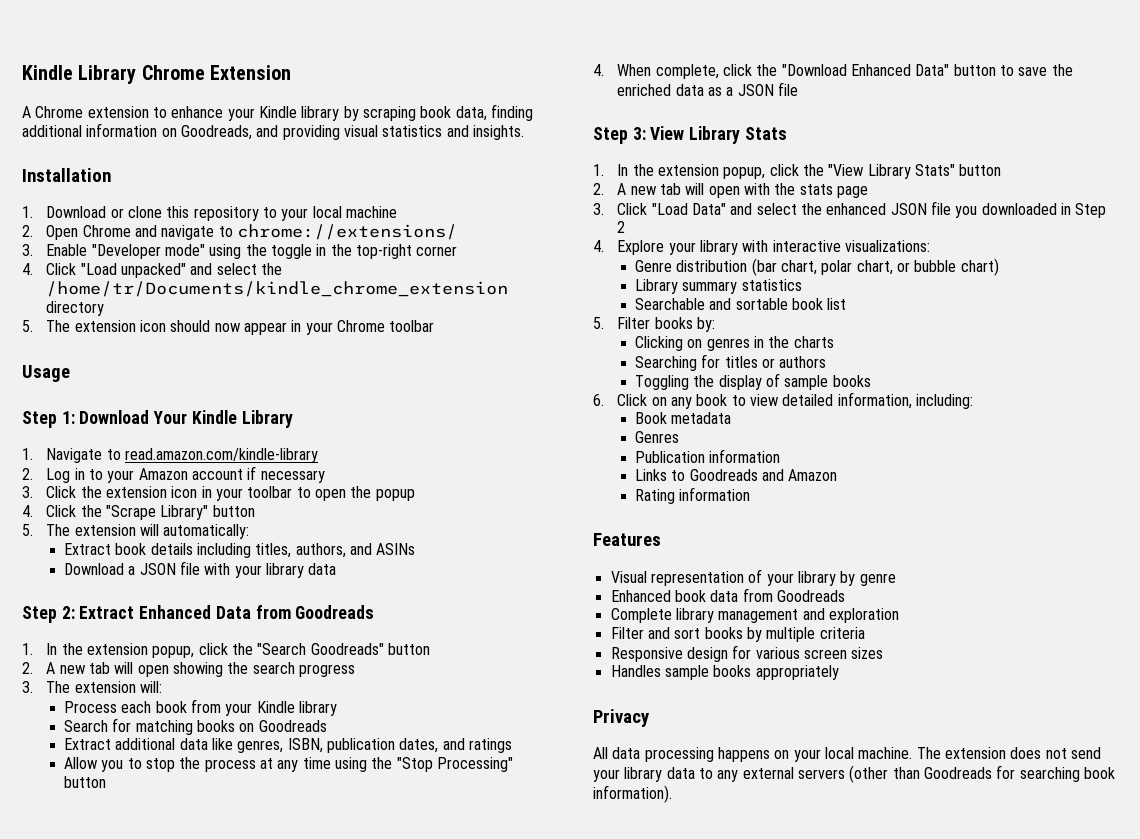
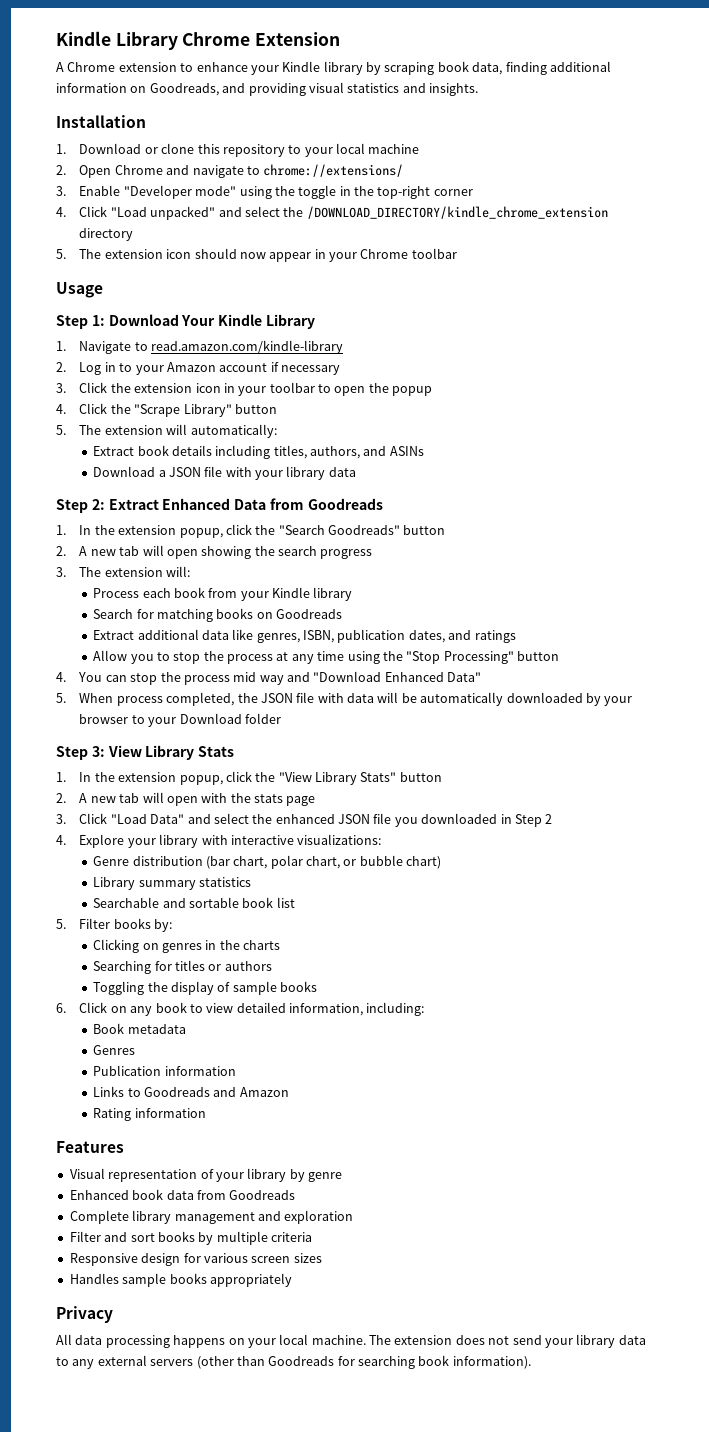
[46,281,509,297] /home/tr/Documents/kindle_chrome_extension -> [306,206,608,219] /DOWNLOAD_DIRECTORY/kindle_chrome_extension
[617,64,1073,79] [617,82,799,96] When complete, click the "Download Enhanced Data" button to save the enriched data as a JSON file -> [78,671,482,685] [56,692,633,706] [79,713,281,727] You can stop the process mid way and "Download Enhanced Data" // 5. When process completed, the JSON file with data will be automatically downloaded by your browser to your Download folder

